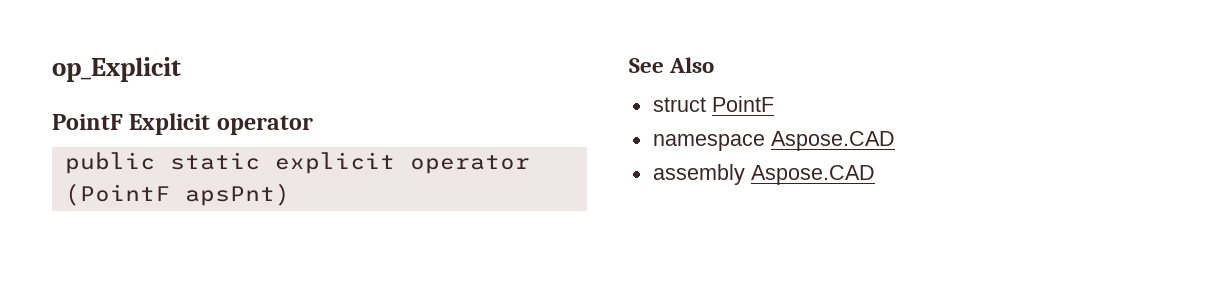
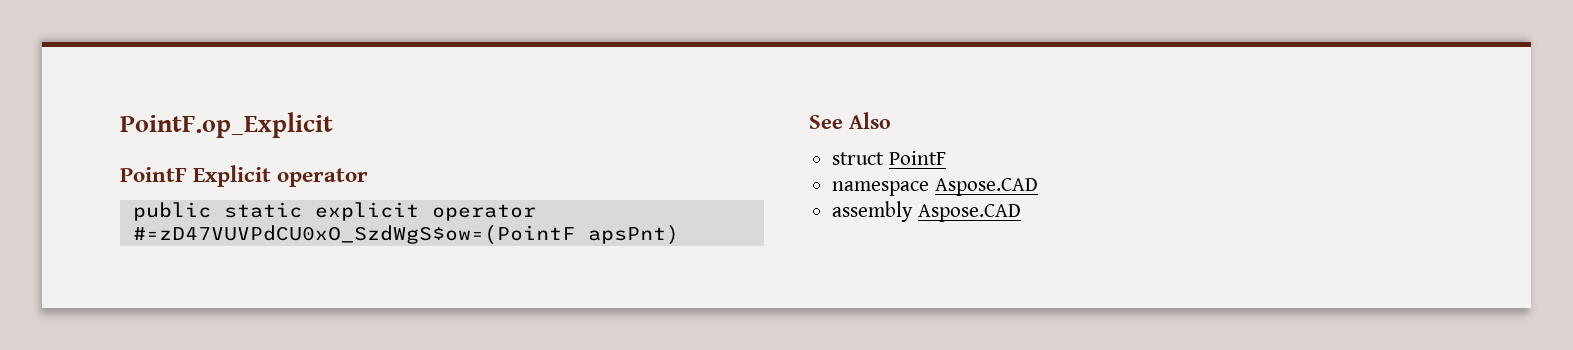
[52,57,181,82] op_Explicit -> [120,112,333,138] PointF.op_Explicit
[64,183,170,206] (PointF -> [132,225,575,245] #=zD47VUVPdCU0xO_SzdWgS$ow=(PointF

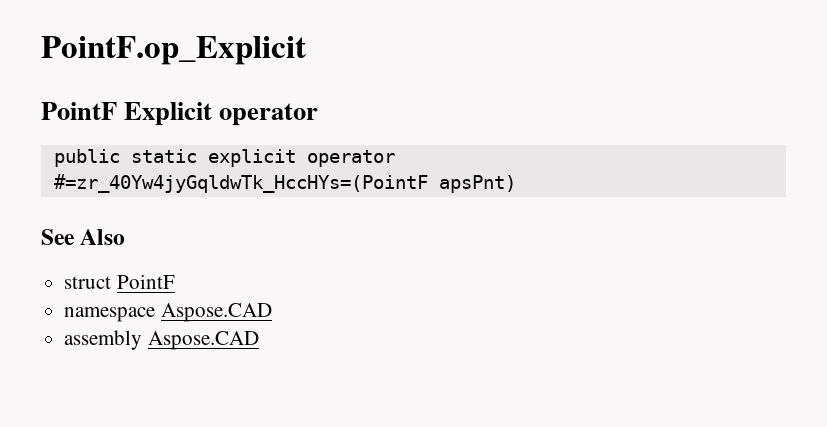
[132,225,575,245] #=zD47VUVPdCU0xO_SzdWgS$ow=(PointF -> [53,174,428,193] #=zr_40Yw4jyGqldwTk_HccHYs=(PointF

